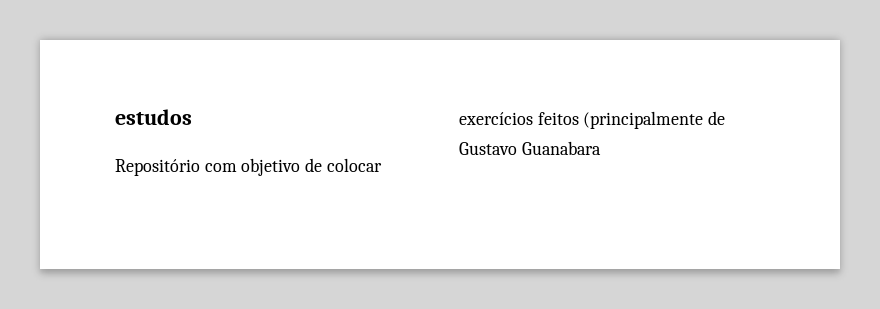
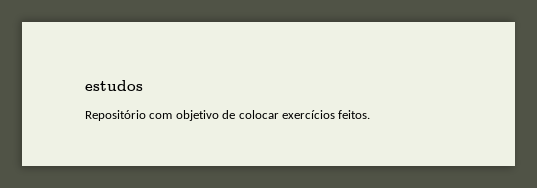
[537,111,726,129] [459,141,601,155] feitos (principalmente de Gustavo Guanabara -> [338,110,371,119] feitos.

